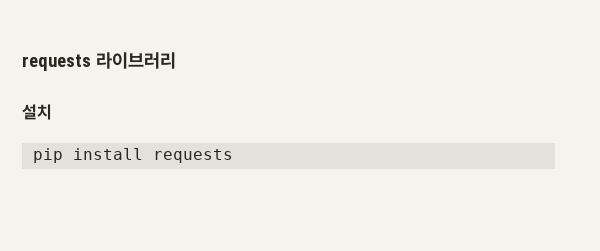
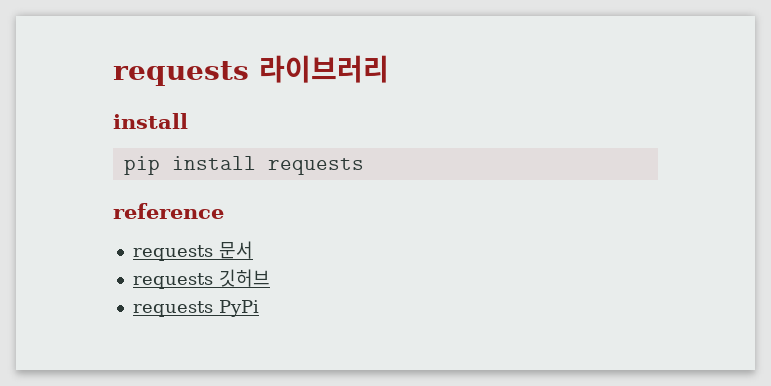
[22,104,52,120] 설치 -> [113,113,188,129] install
(233, 156) none -> [113,203,224,219] [132,241,253,261] [132,269,270,289] [132,300,259,317] // reference // requests 문서 // requests 깃허브 // requests PyPi

